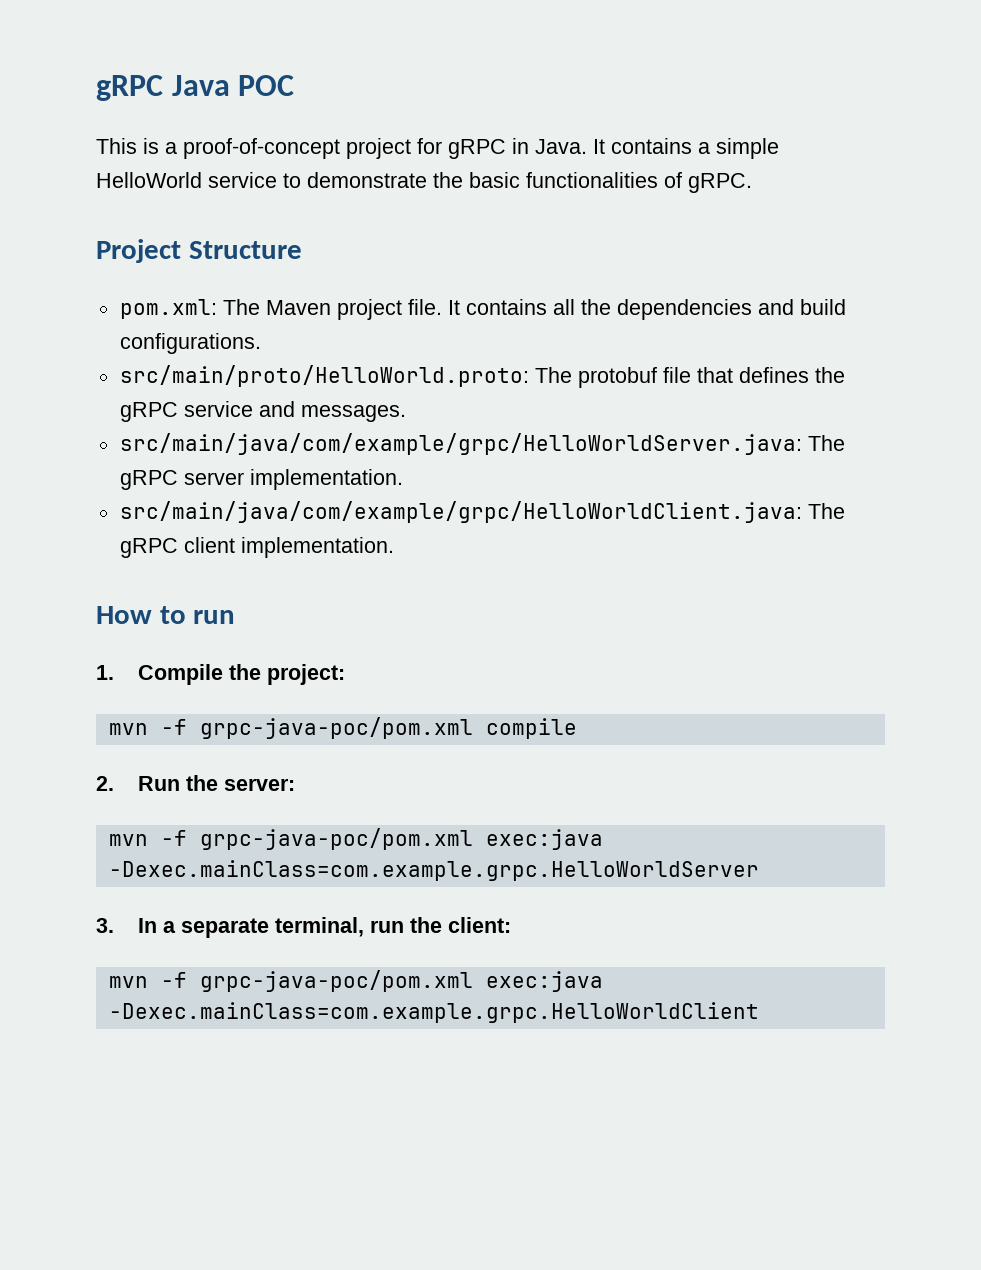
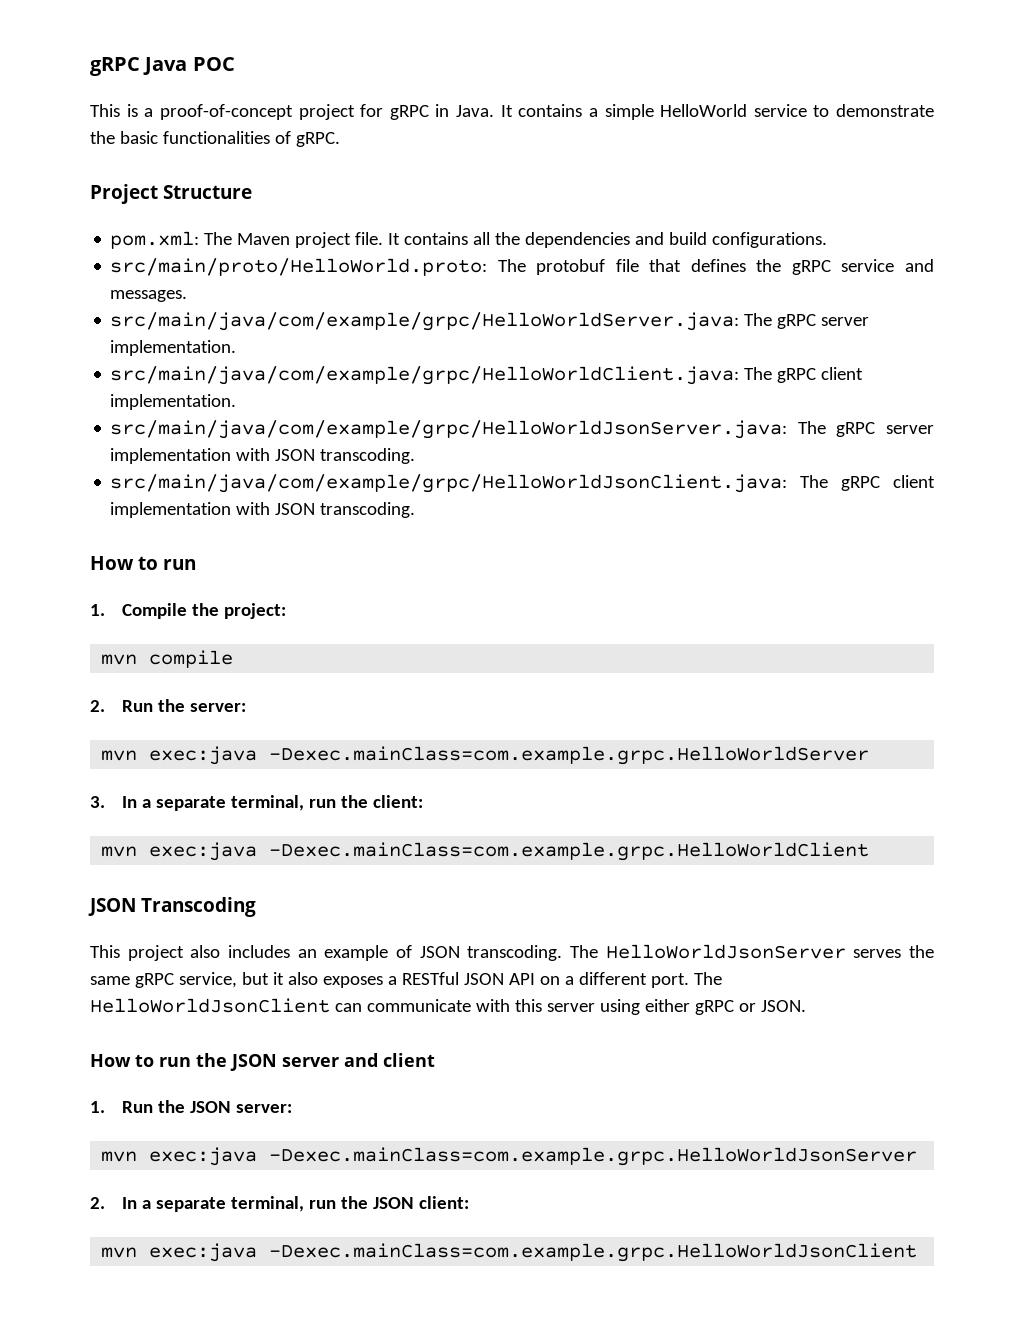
(394, 547) none -> [110,420,934,439] [110,448,416,464] [110,474,935,493] [110,502,416,518] // src/main/java/com/example/grpc/HelloWorldJsonServer.java: The gRPC server implementation with JSON transcoding. // src/main/java/com/example/grpc/HelloWorldJsonClient.java: The gRPC client implementation with JSON transcoding.
[160,717,473,739] -f grpc-java-poc/pom.xml -> (138, 659) none
[160,828,473,850] -f grpc-java-poc/pom.xml -> (138, 755) none
[160,970,473,992] -f grpc-java-poc/pom.xml -> (138, 851) none
(759, 1012) none -> [88,897,256,917] [90,944,934,961] [90,972,722,988] [90,998,806,1015] [90,1053,435,1071] [90,1100,292,1113] [101,1147,918,1166] [90,1196,469,1212] [101,1243,918,1262] // JSON Transcoding // This project also includes an example of JSON transcoding. The HelloWorldJsonServer serves the same gRPC service, but it also exposes a RESTful JSON API on a different port. The HelloWorldJsonClient can communicate with this server using either gRPC or JSON. // How to run the JSON server and client // 1. Run the JSON server: // mvn exec:java -Dexec.mainClass=com.example.grpc.HelloWorldJsonServer // 2. In a separate terminal, run the JSON client: // mvn exec:java -Dexec.mainClass=com.example.grpc.HelloWorldJsonClient

